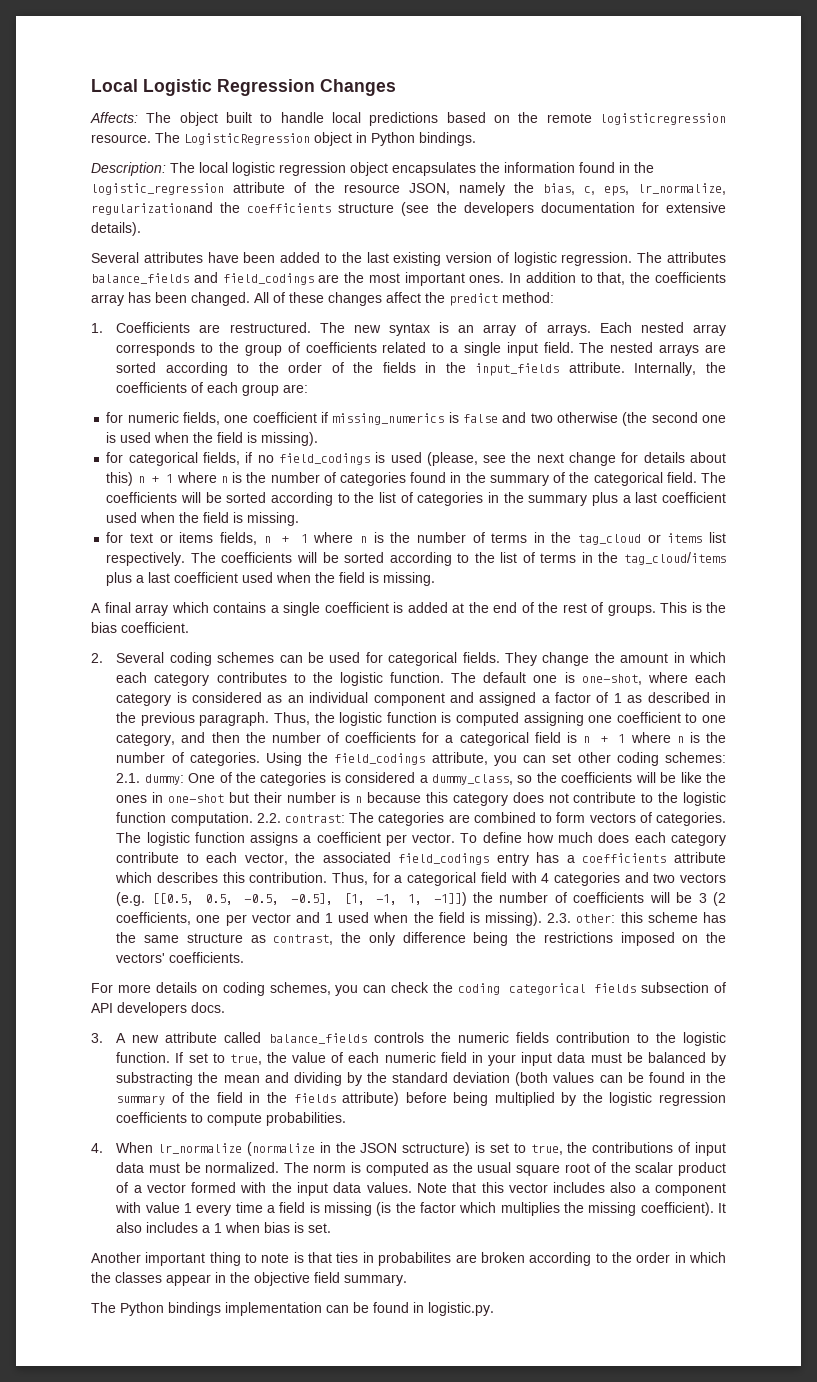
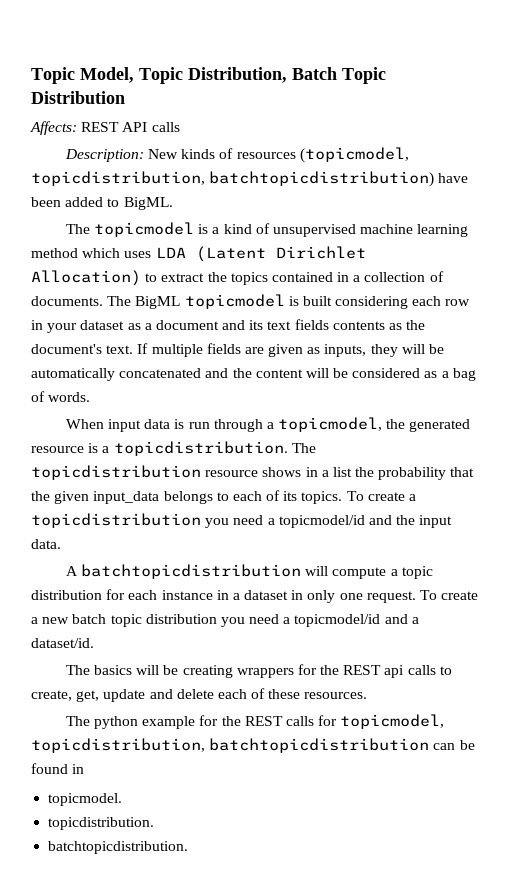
[91,79,396,96] [90,112,726,126] [91,132,476,146] [91,162,654,176] [91,182,726,196] [91,202,726,216] [91,222,141,236] [91,252,726,266] [91,272,726,286] [91,292,554,306] [91,322,726,336] [116,342,727,356] [116,362,726,376] [116,382,309,396] [106,412,726,426] [106,432,319,446] [106,452,726,466] [106,472,727,486] [106,492,727,506] [106,512,300,526] [106,532,726,545] [106,552,726,566] [106,572,436,586] [91,602,726,616] [91,622,189,633] [91,652,727,666] [116,672,726,686] [116,692,727,706] [116,712,726,726] [116,732,726,746] [116,752,727,766] [116,772,726,786] [116,792,726,806] [116,812,727,826] [116,832,726,846] [116,852,726,866] [115,872,726,886] [116,892,727,906] [116,912,726,926] [116,932,726,946] [116,952,245,963] [91,982,726,996] [91,1002,225,1016] [91,1032,726,1046] [116,1052,726,1066] [116,1072,727,1086] [116,1092,726,1106] [116,1112,347,1126] [91,1142,726,1156] [116,1162,726,1176] [116,1182,726,1196] [115,1202,727,1216] [116,1222,332,1233] [91,1252,727,1266] [91,1272,407,1286] [91,1302,494,1316] Local Logistic Regression Changes // Affects: The object built to handle local predictions based on the remote logisticregression resource. The LogisticRegression object in Python bindings. // Description: The local logistic regression object encapsulates the information found in the logistic_regression attribute of the resource JSON, namely the bias, c, eps, lr_normalize, regularizationand the coefficients structure (see the developers documentation for extensive details). // Several attributes have been added to the last existing version of logistic regression. The attributes balance_fields and field_codings are the most important ones. In addition to that, the coefficients array has been changed. All of these changes affect the predict method: // 1. Coefficients are restructured. The new syntax is an array of arrays. Each nested array corresponds to the group of coefficients related to a single input field. The nested arrays are sorted according to the order of the fields in the input_fields attribute. Internally, the coefficients of each group are: // for numeric fields, one coefficient if missing_numerics is false and two otherwise (the second one is used when the field is missing). // for categorical fields, if no field_codings is used (please, see the next change for details about this) n + 1 where n is the number of categories found in the summary of the categorical field. The coefficients will be sorted according to the list of categories in the summary plus a last coefficient used when the field is missing. // for text or items fields, n + 1 where n is the number of terms in the tag_cloud or items list respectively. The coefficients will be sorted according to the list of terms in the tag_cloud/items plus a last coefficient used when the field is missing. // A final array which contains a single coefficient is added at the end of the rest of groups. This is the bias coefficient. // 2. Several coding schemes can be used for categorical fields. They change the amount in which each category contributes to the logistic function. The default one is one-shot, where each category is considered as an individual component and assigned a factor of 1 as described in the previous paragraph. Thus, the logistic function is computed assigning one coefficient to one category, and then the number of coefficients for a categorical field is n + 1 where n is the number of categories. Using the field_codings attribute, you can set other coding schemes: 2.1. dummy: One of the categories is considered a dummy_class, so the coefficients will be like the ones in one-shot but their number is n because this category does not contribute to the logistic function computation. 2.2. contrast: The categories are combined to form vectors of categories. The logistic function assigns a coefficient per vector. To define how much does each category contribute to each vector, the associated field_codings entry has a coefficients attribute which describes this contribution. Thus, for a categorical field with 4 categories and two vectors (e.g. [[0.5, 0.5, -0.5, -0.5], [1, -1, 1, -1]]) the number of coefficients will be 3 (2 coefficients, one per vector and 1 used when the field is missing). 2.3. other: this scheme has the same structure as contrast, the only difference being the restrictions imposed on the vectors' coefficients. // For more details on coding schemes, you can check the coding categorical fields subsection of API developers docs. // 3. A new attribute called balance_fields controls the numeric fields contribution to the logistic function. If set to true, the value of each numeric field in your input data must be balanced by substracting the mean and dividing by the standard deviation (both values can be found in the summary of the field in the fields attribute) before being multiplied by the logistic regression coefficients to compute probabilities. // 4. When lr_normalize (normalize in the JSON sctructure) is set to true, the contributions of input data must be normalized. The norm is computed as the usual square root of the scalar product of a vector formed with the input data values. Note that this vector includes also a component with value 1 every time a field is missing (is the factor which multiplies the missing coefficient). It also includes a 1 when bias is set. // Another important thing to note is that ties in probabilites are broken according to the order in which the classes appear in the objective field summary. // The Python bindings implementation can be found in logistic.py. -> [31,67,386,84] [31,91,125,104] [30,121,180,135] [64,147,409,163] [31,171,469,187] [31,197,173,210] [65,222,469,237] [31,246,366,262] [31,270,444,286] [31,294,471,309] [31,319,426,333] [31,343,445,357] [31,368,476,381] [31,391,91,402] [65,417,471,432] [31,441,316,456] [31,465,475,480] [31,490,417,504] [31,513,453,528] [31,539,61,549] [65,564,433,579] [31,589,479,603] [31,614,419,627] [31,638,94,648] [65,664,452,678] [31,688,368,702] [65,714,445,729] [31,738,475,753] [31,763,85,774] [48,793,123,806] [48,817,155,830] [48,841,189,854] Topic Model, Topic Distribution, Batch Topic Distribution // Affects: REST API calls // Description: New kinds of resources (topicmodel, topicdistribution, batchtopicdistribution) have been added to BigML. // The topicmodel is a kind of unsupervised machine learning method which uses LDA (Latent Dirichlet Allocation) to extract the topics contained in a collection of documents. The BigML topicmodel is built considering each row in your dataset as a document and its text fields contents as the document's text. If multiple fields are given as inputs, they will be automatically concatenated and the content will be considered as a bag of words. // When input data is run through a topicmodel, the generated resource is a topicdistribution. The topicdistribution resource shows in a list the probability that the given input_data belongs to each of its topics. To create a topicdistribution you need a topicmodel/id and the input data. // A batchtopicdistribution will compute a topic distribution for each instance in a dataset in only one request. To create a new batch topic distribution you need a topicmodel/id and a dataset/id. // The basics will be creating wrappers for the REST api calls to create, get, update and delete each of these resources. // The python example for the REST calls for topicmodel, topicdistribution, batchtopicdistribution can be found in // topicmodel. // topicdistribution. // batchtopicdistribution.

